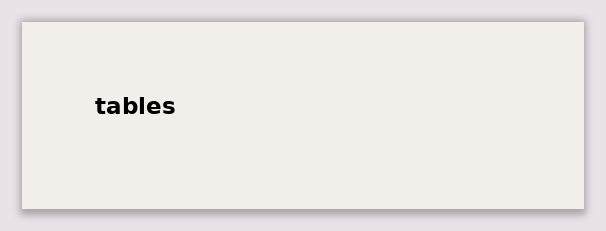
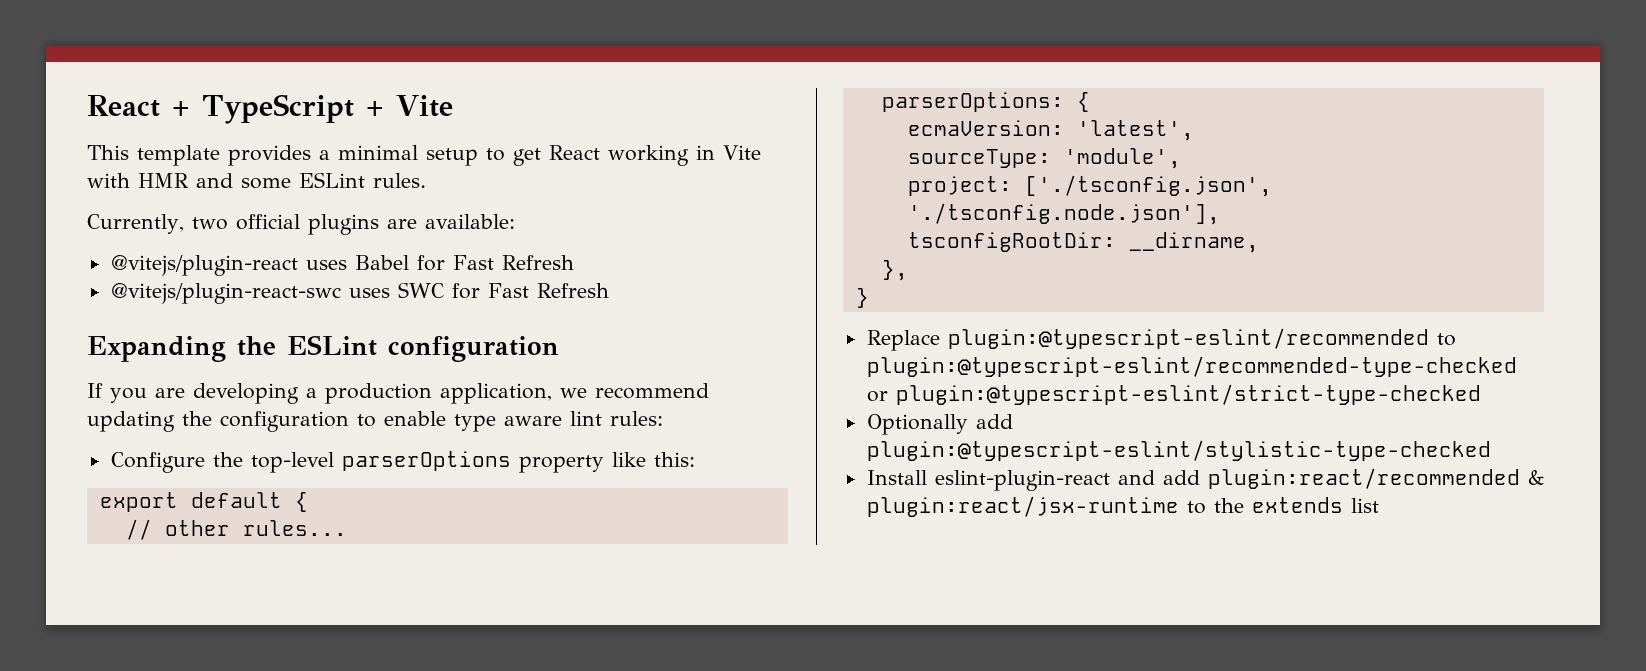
[95,97,176,114] tables -> [87,94,453,124] [87,145,761,166] [87,172,426,189] [87,214,515,235] [110,255,574,276] [110,282,609,304] [87,335,559,362] [87,383,709,404] [87,411,663,432] [110,451,695,473] [99,492,308,512] [125,519,347,540] [881,92,1090,112] [907,120,1194,141] [907,148,1181,169] [907,175,1272,197] [907,203,1220,225] [907,232,1259,253] [881,260,908,281] [855,288,869,308] [866,328,1456,351] [866,356,1517,377] [866,384,1481,405] [866,414,1013,435] [866,440,1491,461] [866,468,1544,491] [866,496,1379,517] React + TypeScript + Vite // This template provides a minimal setup to get React working in Vite with HMR and some ESLint rules. // Currently, two official plugins are available: // @vitejs/plugin-react uses Babel for Fast Refresh // @vitejs/plugin-react-swc uses SWC for Fast Refresh // Expanding the ESLint configuration // If you are developing a production application, we recommend updating the configuration to enable type aware lint rules: // Configure the top-level parserOptions property like this: // export default { // // other rules... // parserOptions: { // ecmaVersion: 'latest', // sourceType: 'module', // project: ['./tsconfig.json', './tsconfig.node.json'], // tsconfigRootDir: __dirname, // }, // } // Replace plugin:@typescript-eslint/recommended to plugin:@typescript-eslint/recommended-type-checked or plugin:@typescript-eslint/strict-type-checked // Optionally add plugin:@typescript-eslint/stylistic-type-checked // Install eslint-plugin-react and add plugin:react/recommended & plugin:react/jsx-runtime to the extends list

